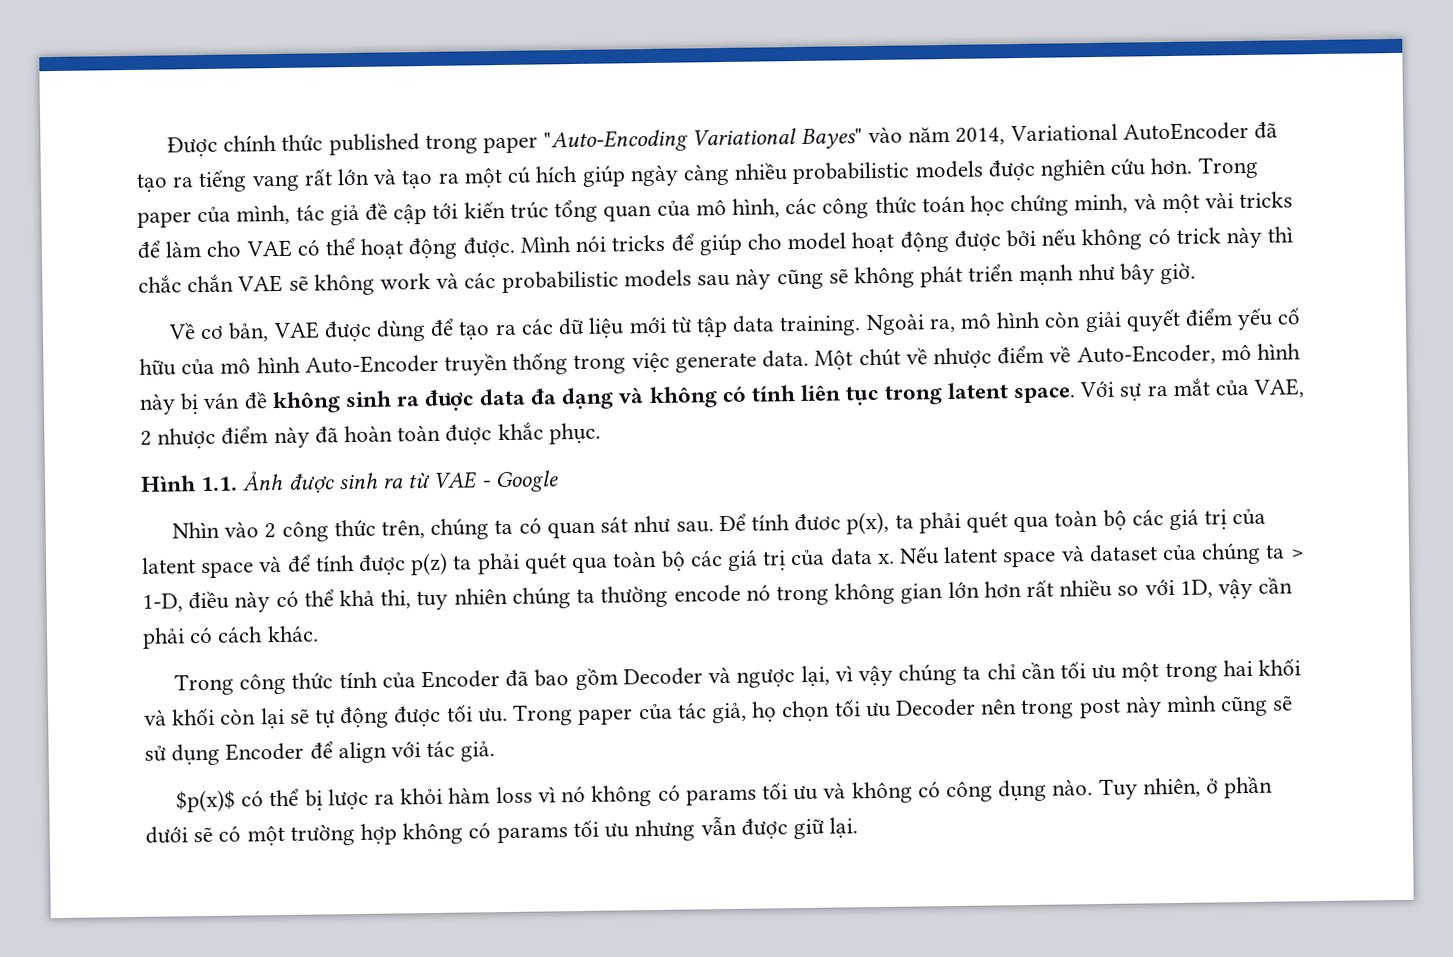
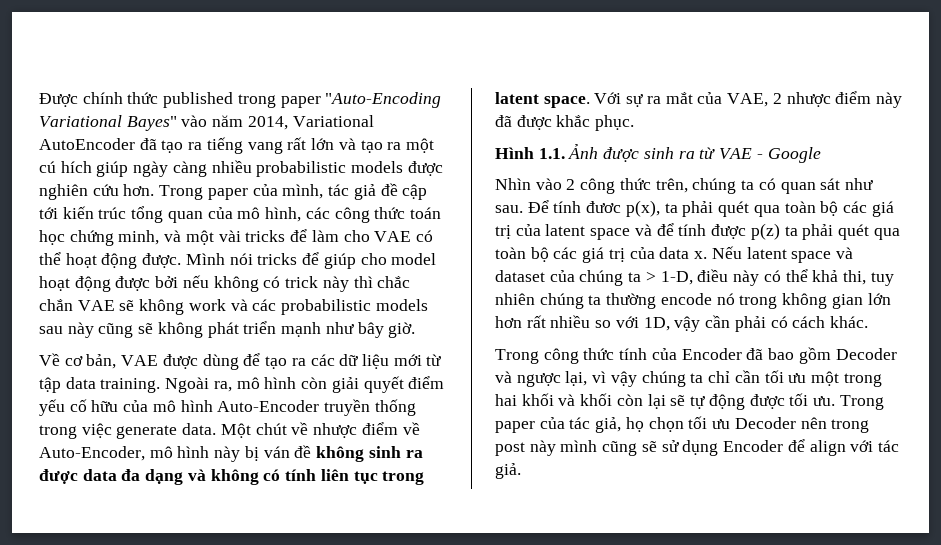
[344,424,442,443] hoàn toàn -> (512, 121) none
[176,775,1274,813] [145,815,859,847] // $p(x)$ có thể bị lược ra khỏi hàm loss vì nó không có params tối ưu và không có công dụng nào. Tuy nhiên, ở phần dưới sẽ có một trường hợp không có params tối ưu nhưng vẫn được giữ lại. -> (521, 471) none

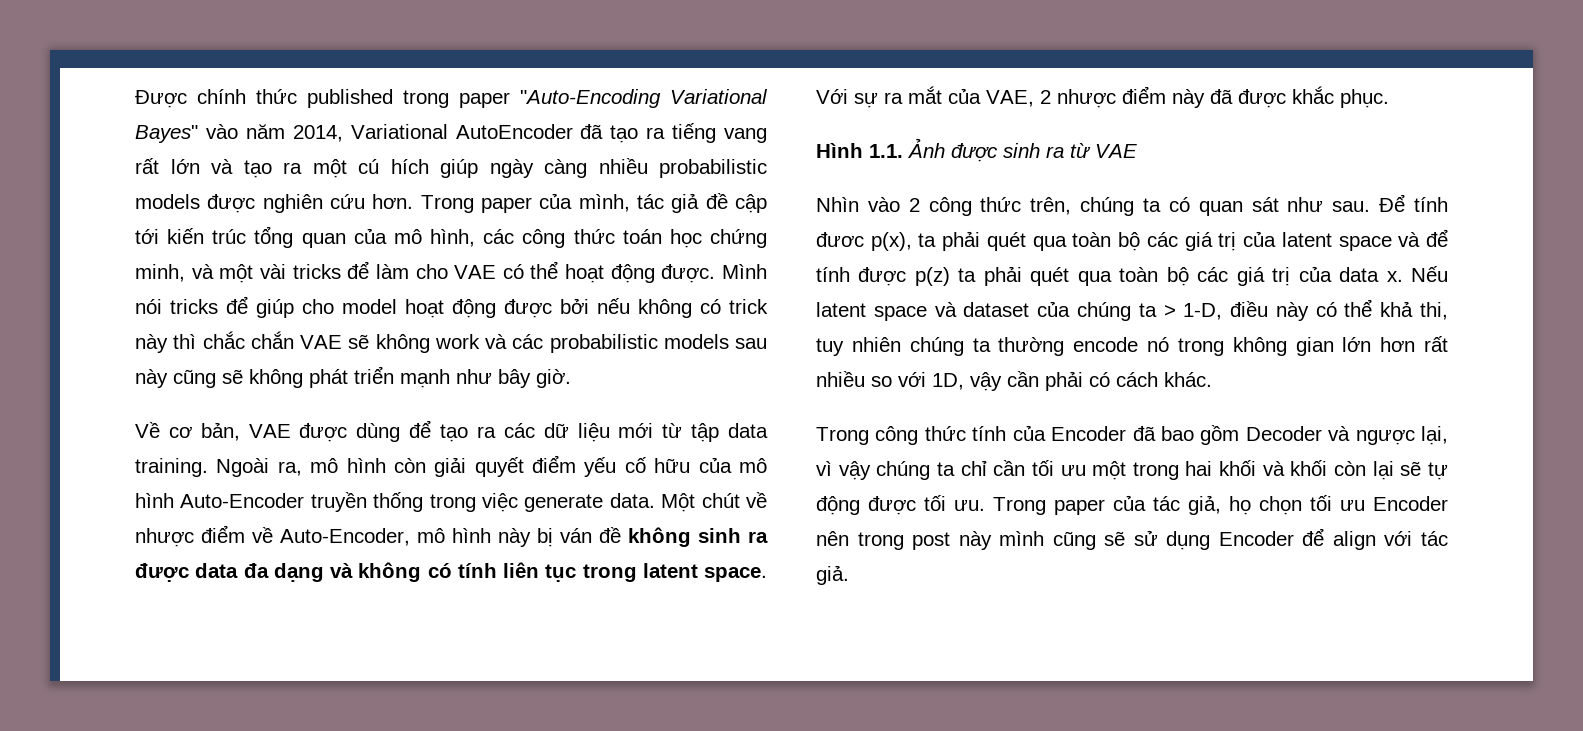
[756,147,821,163] - Google -> (1137, 151) none
[734,417,796,429] Decoder -> [1373,496,1448,511] Encoder

